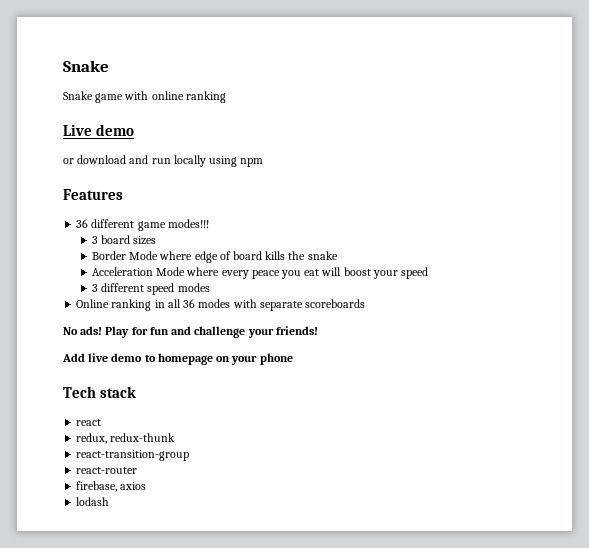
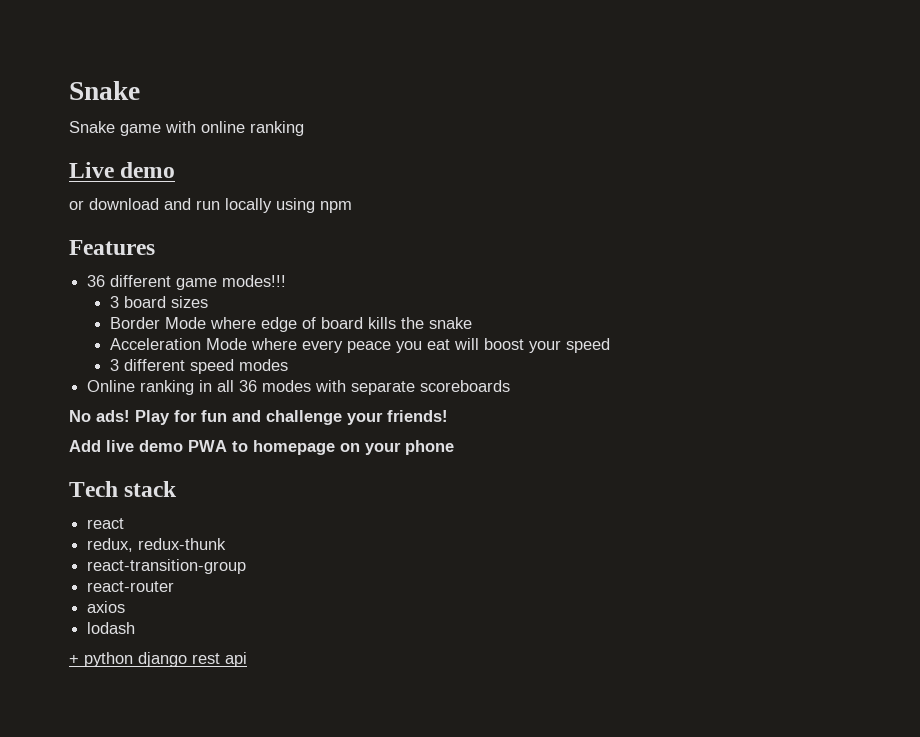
(143, 357) none -> [188,440,227,452] PWA
[76,481,118,492] firebase, -> (175, 586) none
(110, 501) none -> [69,652,247,667] // + python django rest api

